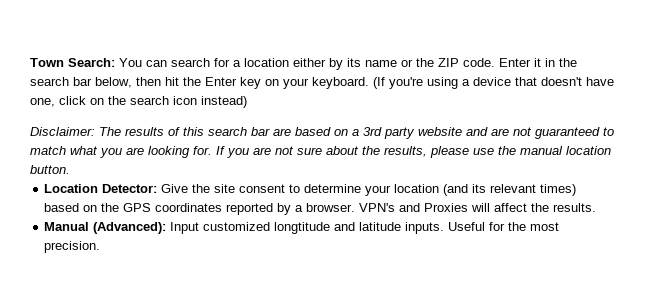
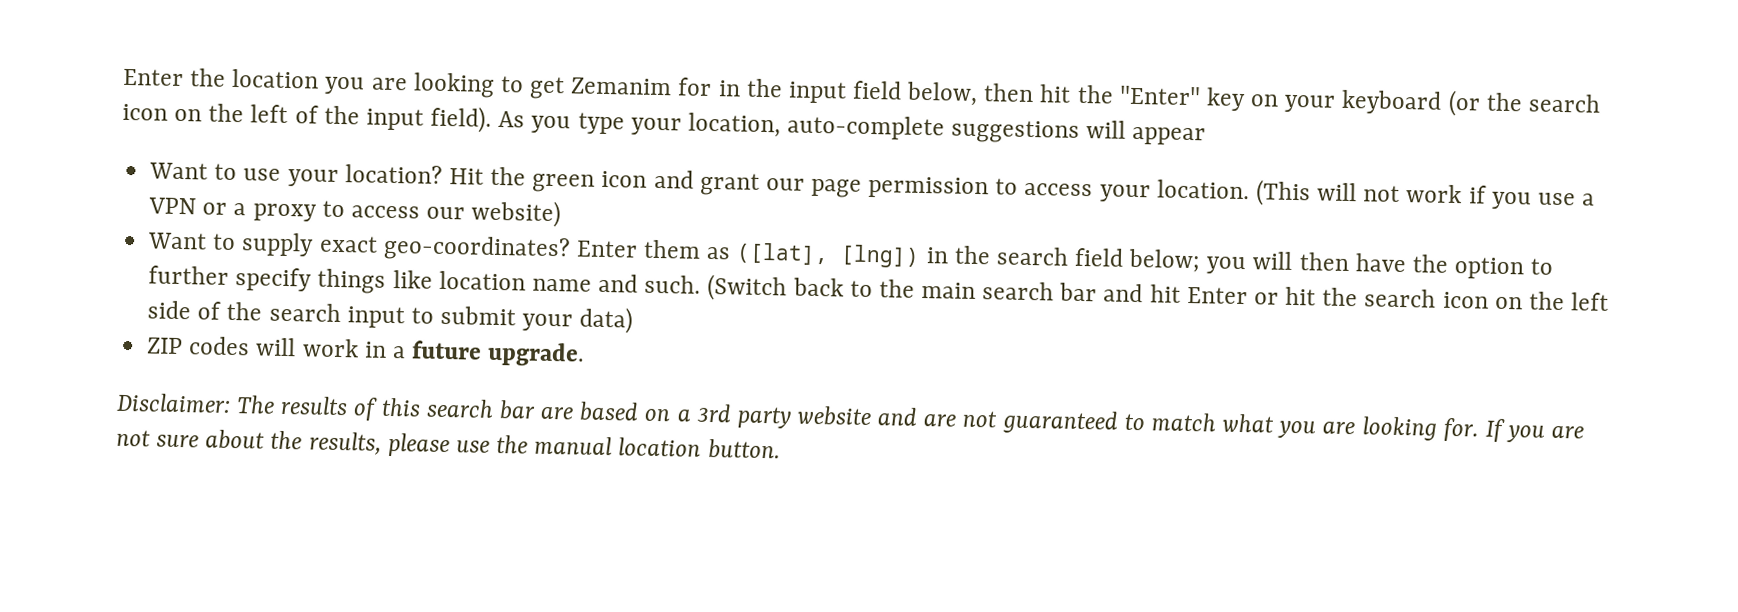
[30,58,577,70] [30,77,92,86] Town Search: You can search for a location either by its name or the ZIP code. Enter it in the search bar -> [123,68,903,104] Enter the location you are looking to get Zemanim for in the input field
[205,77,237,86] Enter -> [1118,85,1201,106] "Enter"
[312,77,614,89] [30,96,247,108] keyboard. (If you're using a device that doesn't have one, click on the search icon instead) -> [1341,89,1601,117] [122,103,1207,146] [149,162,1596,210] [148,197,562,228] [147,232,1555,280] [148,265,1610,311] [147,300,634,334] [146,336,586,367] keyboard (or the search icon on the left of the input field). As you type your location, auto-complete suggestions will appear // Want to use your location? Hit the green icon and grant our page permission to access your location. (This will not work if you use a VPN or a proxy to access our website) // Want to supply exact geo-coordinates? Enter them as ([lat], [lng]) in the search field below; you will then have the option to further specify things like location name and such. (Switch back to the main search bar and hit Enter or hit the search icon on the left side of the search input to submit your data) // ZIP codes will work in a future upgrade.
[44,184,577,196] [44,203,597,215] [44,222,560,234] [44,241,101,253] // Location Detector: Give the site consent to determine your location (and its relevant times) based on the GPS coordinates reported by a browser. VPN's and Proxies will affect the results. // Manual (Advanced): Input customized longtitude and latitude inputs. Useful for the most precision. -> (781, 449) none

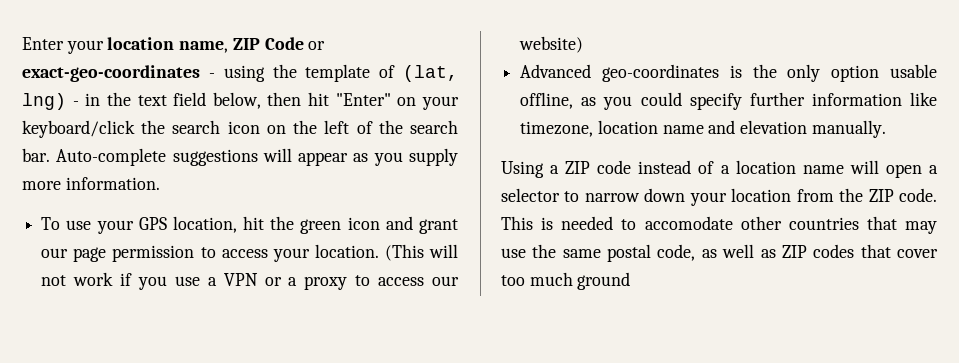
[123,68,847,104] Enter the location you are looking to get Zemanim for in the input -> [22,37,326,54] [22,64,458,82] [22,92,167,110] Enter your location name, ZIP Code or exact-geo-coordinates - using the template of (lat, lng) - in the text
[1076,84,1481,117] the "Enter" key on your keyboard (or -> [335,93,459,110] [22,120,135,138] "Enter" on your keyboard/click
[365,105,1207,146] [149,162,484,187] input field). As you type your location, auto-complete suggestions will appear // Want to use your location? Hit -> [410,120,459,134] [22,148,458,166] [22,177,160,190] [41,216,265,234] search bar. Auto-complete suggestions will appear as you supply more information. // To use your GPS location, hit
[147,232,1555,280] [148,265,1610,311] [147,300,634,334] [146,336,586,367] [116,392,1585,443] [116,429,781,460] Want to supply exact geo-coordinates? Enter them as ([lat], [lng]) in the search field below; you will then have the option to further specify things like location name and such. (Switch back to the main search bar and hit Enter or hit the search icon on the left side of the search input to submit your data) // ZIP codes will work in a future upgrade. // Disclaimer: The results of this search bar are based on a 3rd party website and are not guaranteed to match what you are looking for. If you are not sure about the results, please use the manual location button. -> [520,64,937,82] [520,92,937,110] [520,120,886,138] [501,160,938,178] [501,188,938,206] [501,216,937,234] [501,244,938,262] [501,272,631,290] Advanced geo-coordinates is the only option usable offline, as you could specify further information like timezone, location name and elevation manually. // Using a ZIP code instead of a location name will open a selector to narrow down your location from the ZIP code. This is needed to accomodate other countries that may use the same postal code, as well as ZIP codes that cover too much ground

